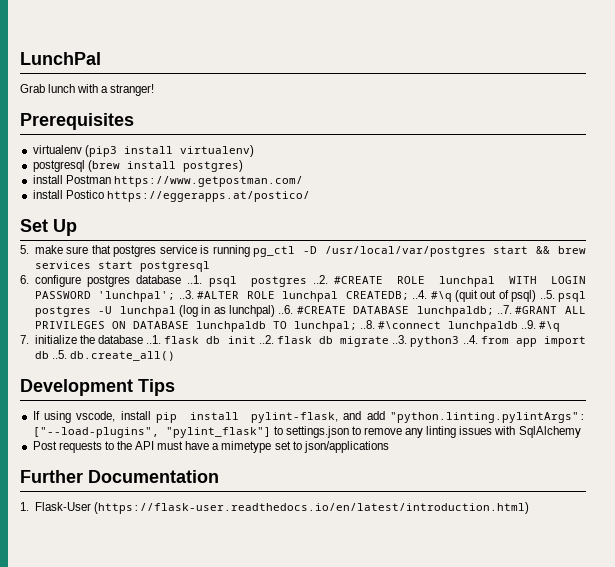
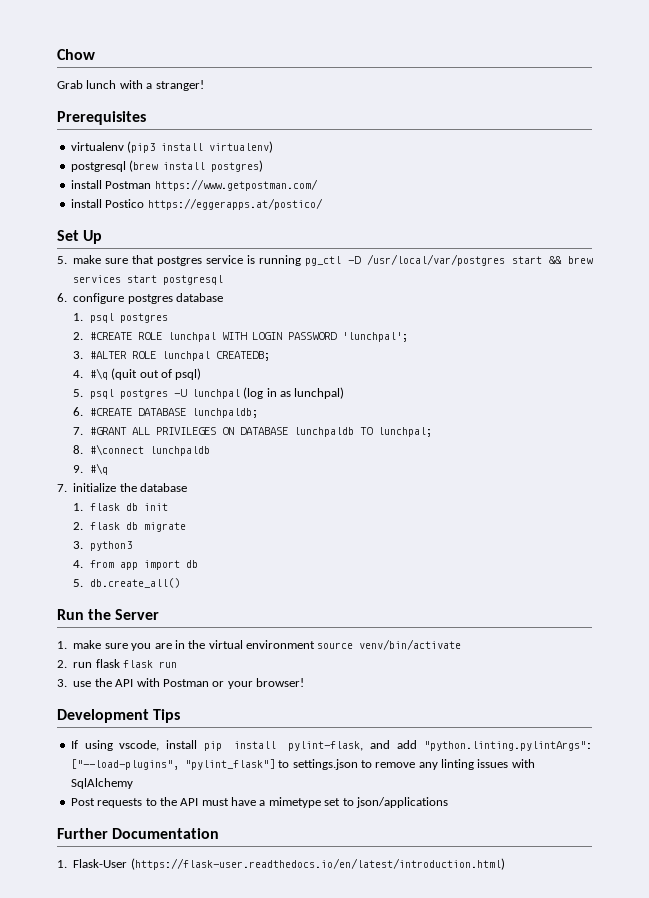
[20,52,101,65] LunchPal -> [57,49,95,60] Chow
[187,275,328,287] ..1. psql postgres ..2. -> [73,313,168,323] [73,332,84,340] // 1. psql postgres // 2.
[178,290,194,299] ..3. -> [73,351,84,359] // 3.
[412,290,428,299] ..4. -> [73,370,84,378] // 4.
[539,290,555,299] ..5. -> [73,389,84,397] // 5.
[278,305,294,314] ..6. -> [73,407,84,416] // 6.
[497,305,513,314] ..7. -> [73,427,84,435] // 7.
[359,320,375,329] ..8. -> [73,445,84,454] // 8.
[521,320,537,329] ..9. -> [73,465,84,473] // 9.
[146,335,162,344] ..1. -> [73,503,84,511] // 1.
[258,335,274,344] ..2. -> [73,522,84,530] // 2.
[392,335,408,344] ..3. -> [73,541,84,549] // 3.
[462,335,478,344] ..4. -> [73,560,84,568] // 4.
[51,350,67,359] ..5. -> [73,579,84,587] // 5.
(175, 356) none -> [57,609,160,620] [57,639,462,651] [57,659,178,668] [57,678,305,689] // Run the Server // 1. make sure you are in the virtual environment source venv/bin/activate // 2. run flask flask run // 3. use the API with Postman or your browser!

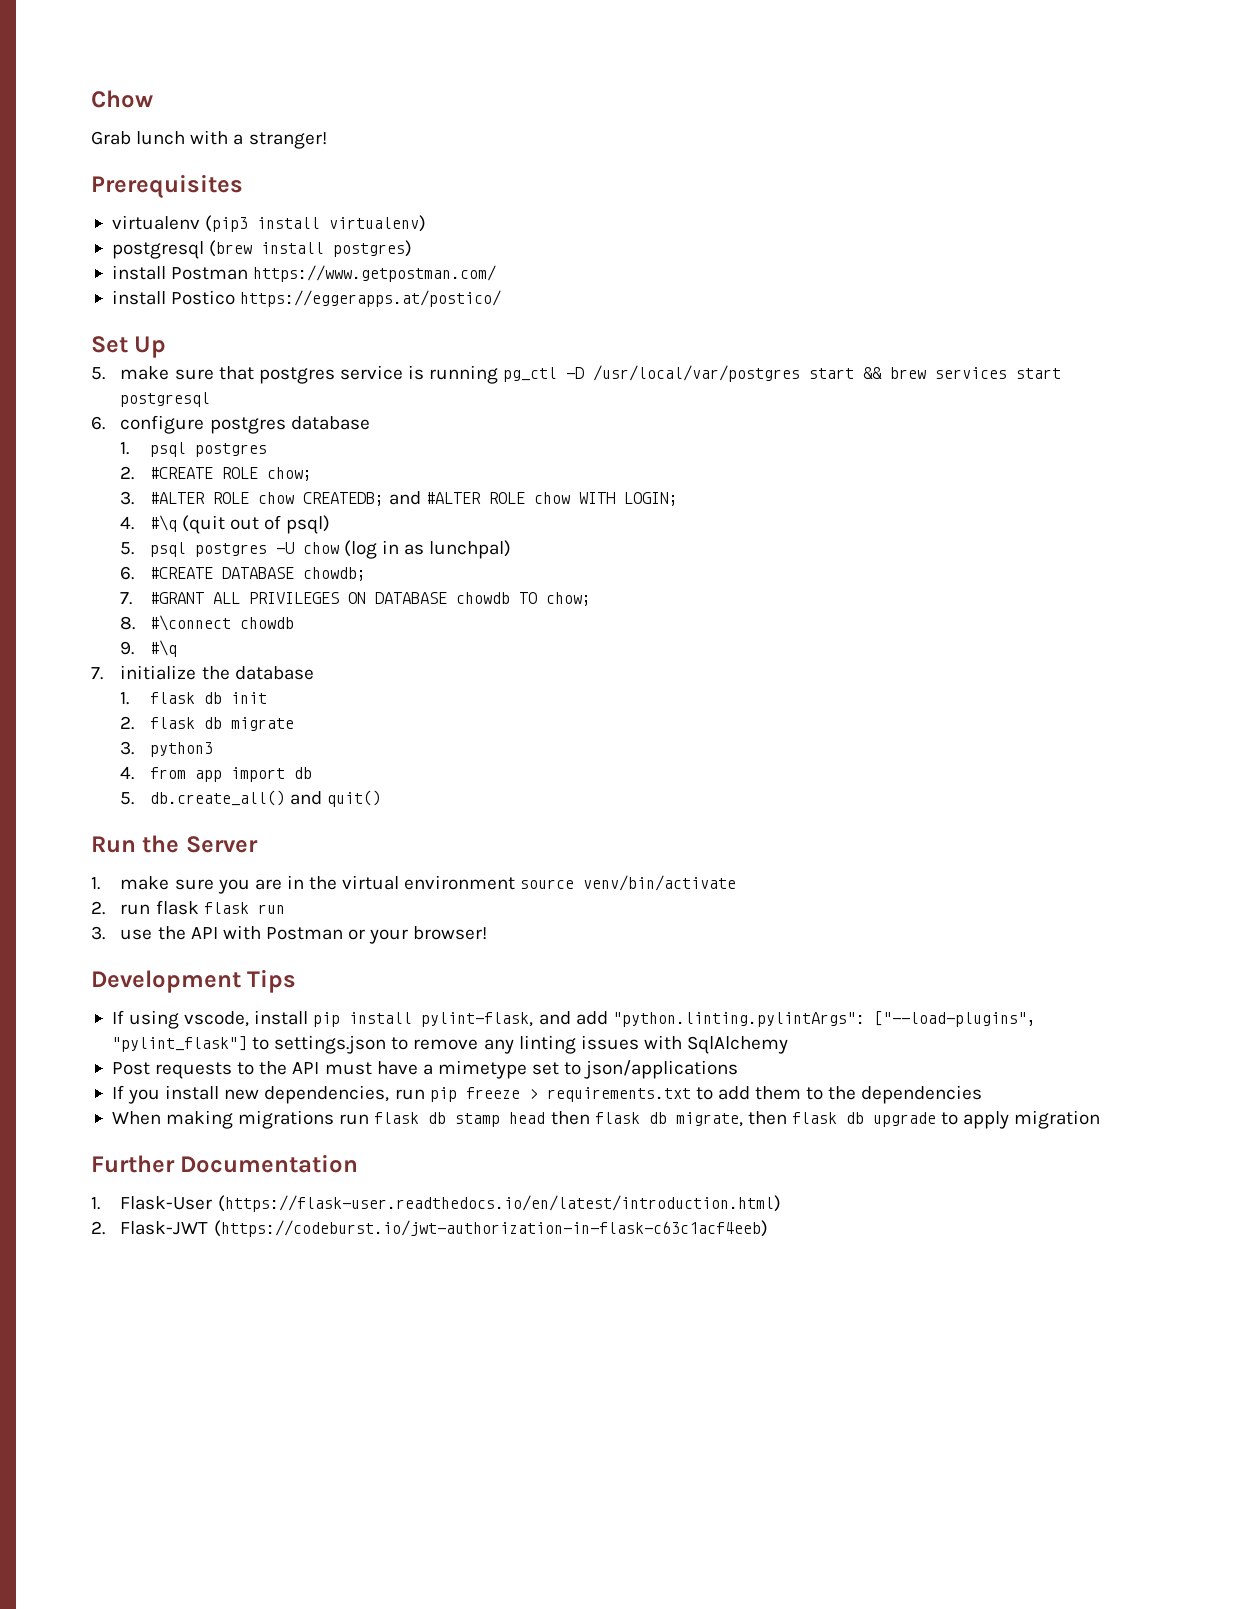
[167,332,408,342] lunchpal WITH LOGIN PASSWORD 'lunchpal'; -> [266,467,312,481] chow;
[161,351,210,361] lunchpal -> [257,492,294,504] chow
(270, 356) none -> [389,491,679,506] and #ALTER ROLE chow WITH LOGIN;
[191,389,240,399] lunchpal -> [302,542,339,554] chow
[191,408,258,418] lunchpaldb; -> [302,567,366,581] chowdb;
[293,427,432,437] lunchpaldb TO lunchpal; -> [455,592,591,606] chowdb TO chow;
[149,446,210,456] lunchpaldb -> [239,617,294,629] chowdb
(180, 583) none -> [290,790,382,807] and quit()
(448, 802) none -> [111,1085,983,1104] [111,1110,1101,1129] // If you install new dependencies, run pip freeze > requirements.txt to add them to the dependencies // When making migrations run flask db stamp head then flask db migrate, then flask db upgrade to apply migration
(505, 864) none -> [91,1220,768,1237] // 2. Flask-JWT (https://codeburst.io/jwt-authorization-in-flask-c63c1acf4eeb)

